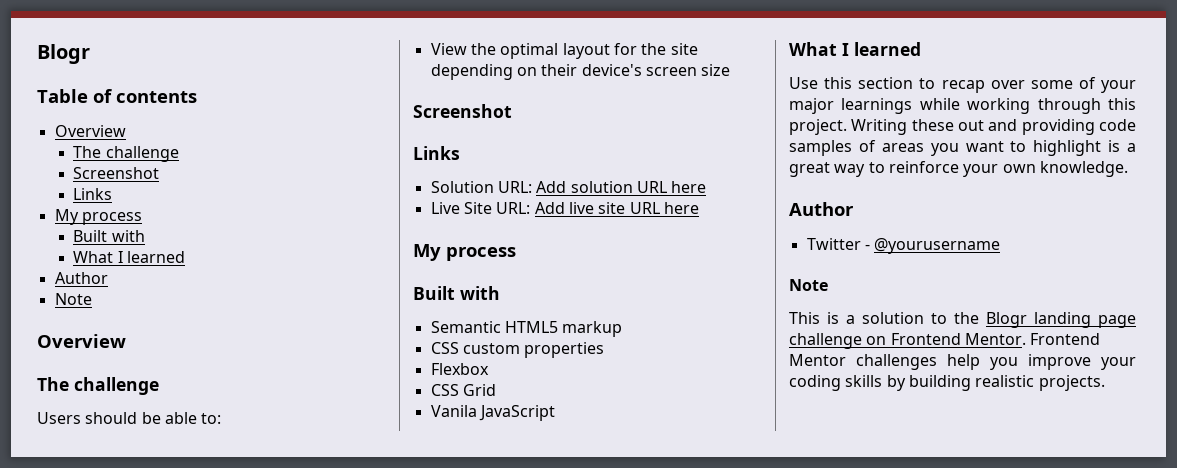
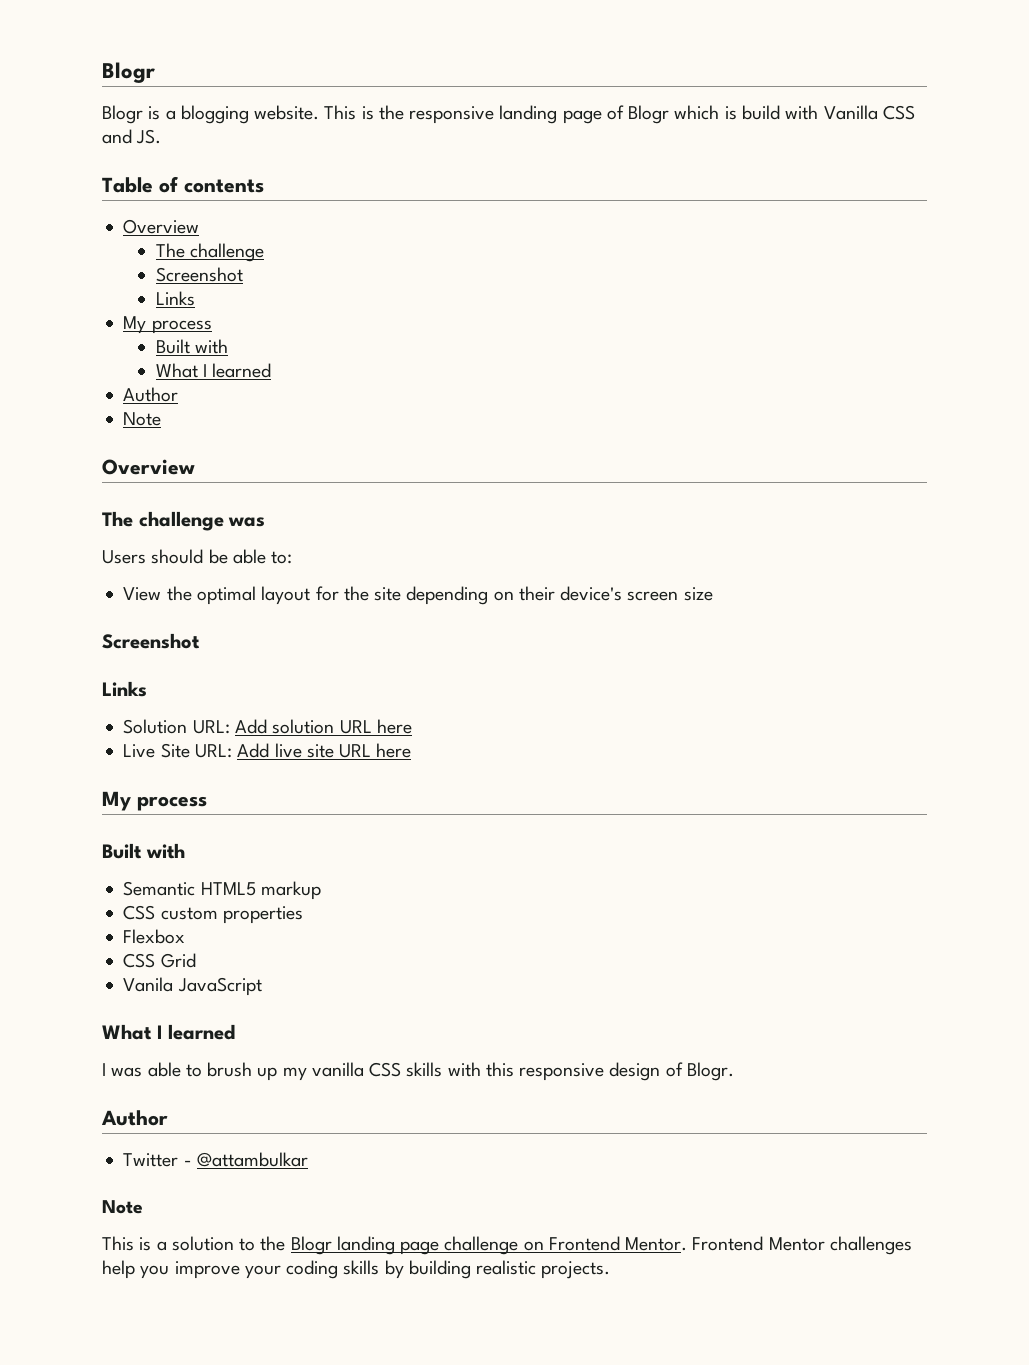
[37,44,90,64] Blogr -> [102,62,155,83] [102,105,915,124] [102,129,162,144] Blogr // Blogr is a blogging website. This is the responsive landing page of Blogr which is build with Vanilla CSS and JS.
(159, 386) none -> [228,517,266,527] was
[789,77,1136,93] [789,98,1136,114] [789,119,1136,135] [789,140,1136,156] [789,161,1128,177] Use this section to recap over some of your major learnings while working through this project. Writing these out and providing code samples of areas you want to highlight is a great way to reinforce your own knowledge. -> [102,1062,734,1081] I was able to brush up my vanilla CSS skills with this responsive design of Blogr.
[874,238,1001,254] @yourusername -> [196,1152,308,1167] @attambulkar

